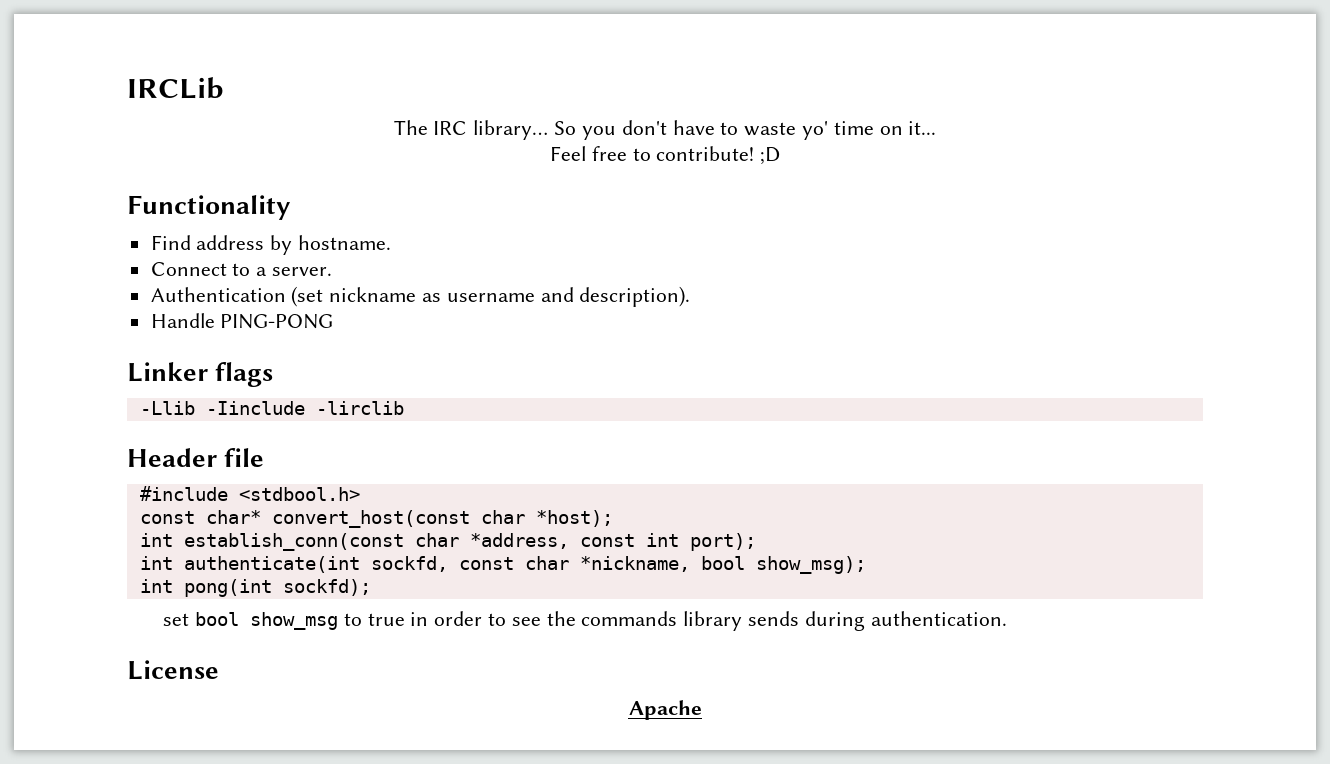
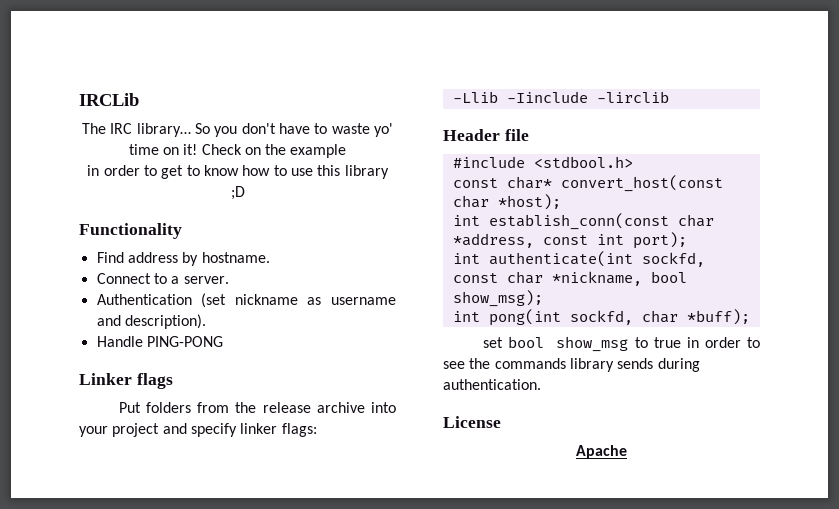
[908,121,937,135] [549,146,755,161] it... // Feel free to contribute! -> [183,144,347,158] [87,165,389,179] it! Check on the example // in order to get to know how to use this library
(274, 374) none -> [118,402,396,413] [79,423,317,437] // Put folders from the release archive into your project and specify linker flags:
[282,579,371,596] sockfd); -> [569,309,750,325] sockfd, char *buff);

